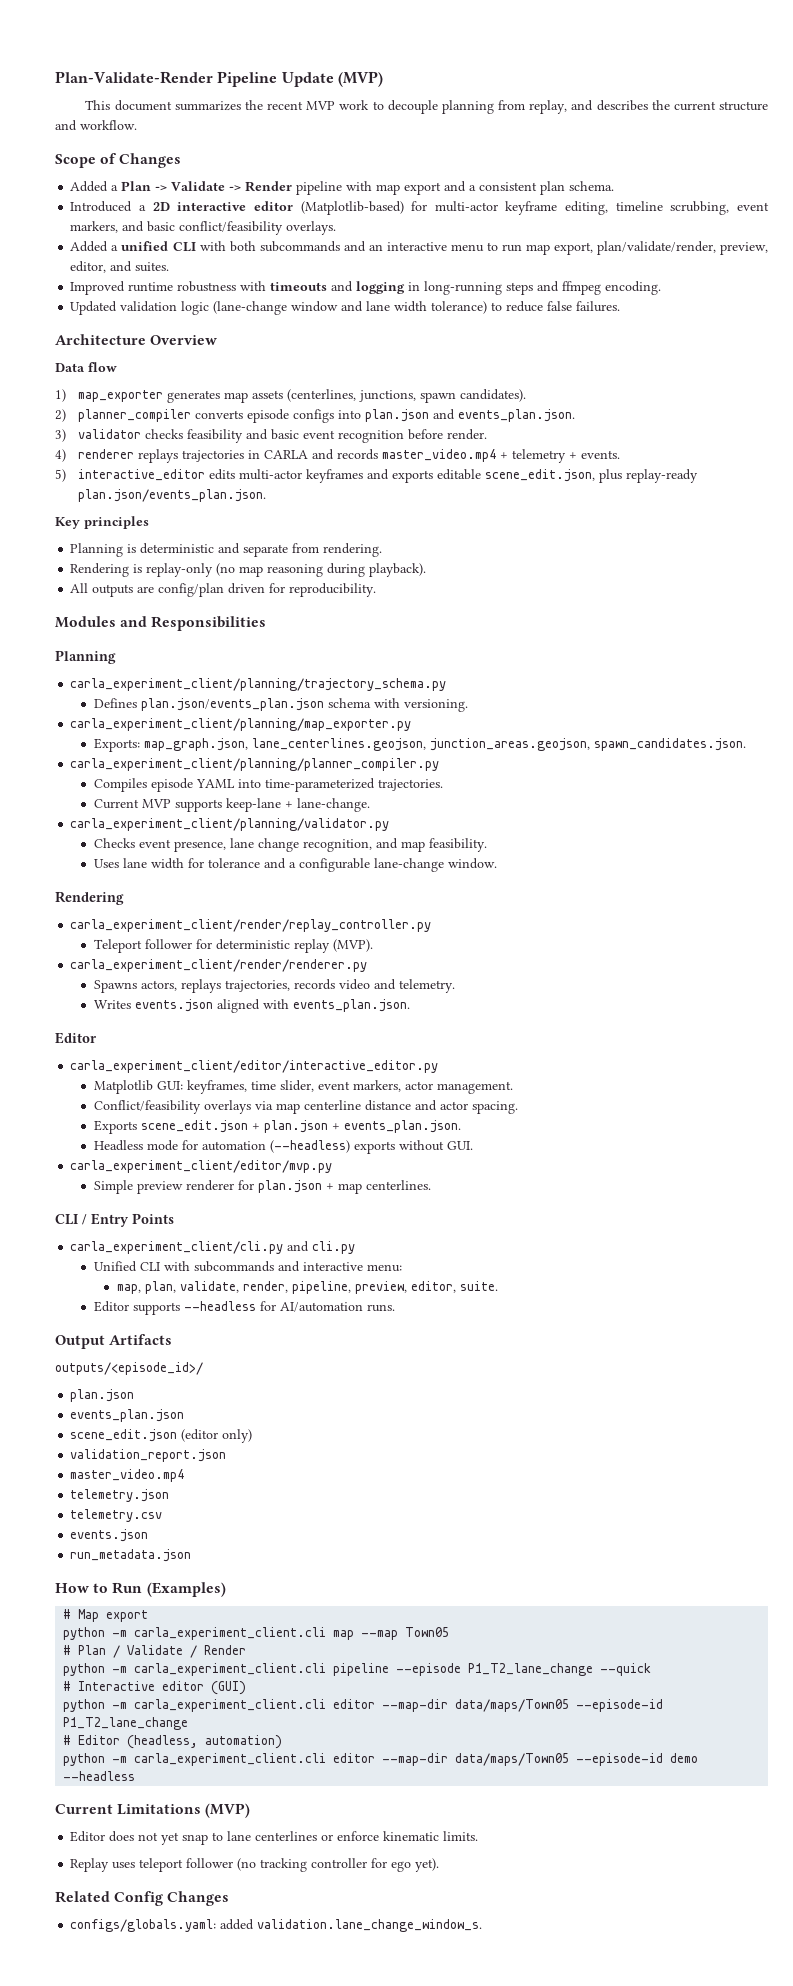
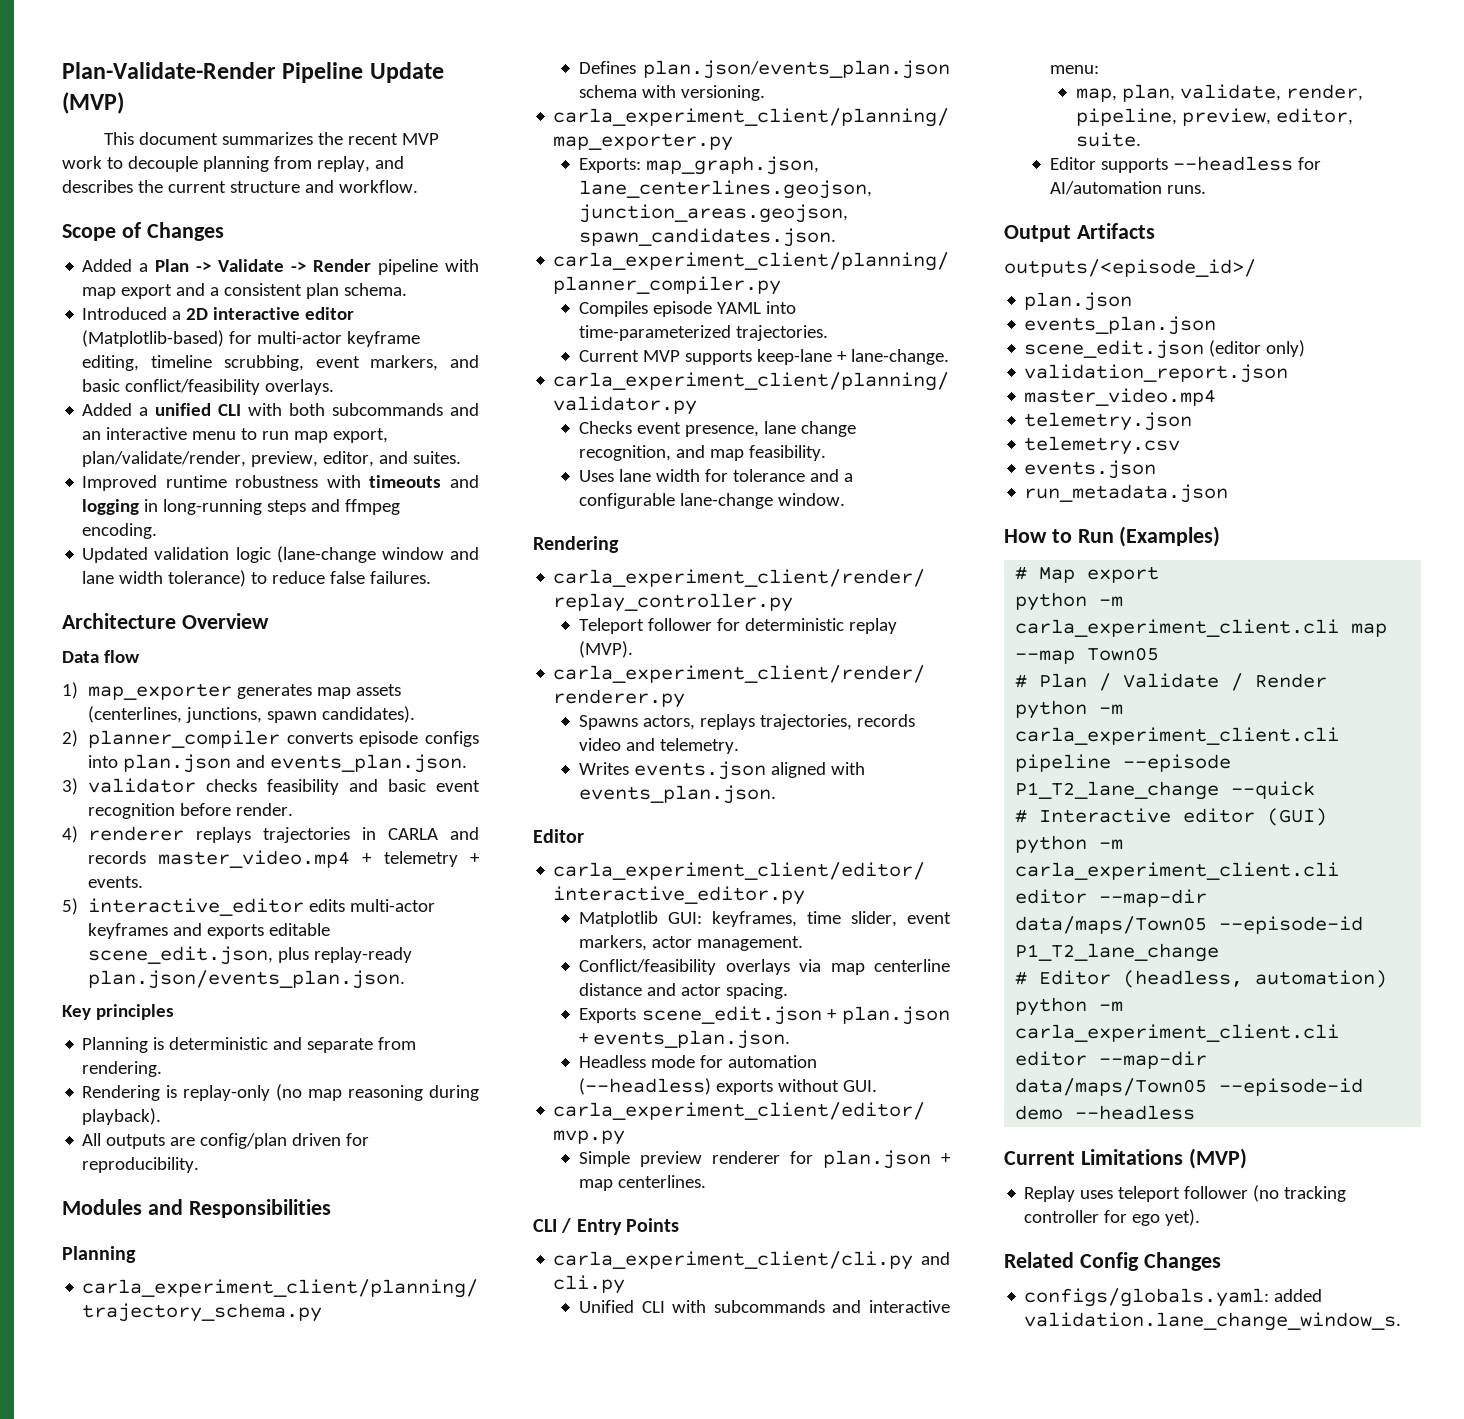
[70,1831,479,1845] // Editor does not yet snap to lane centerlines or enforce kinematic limits. -> (1247, 1158) none

